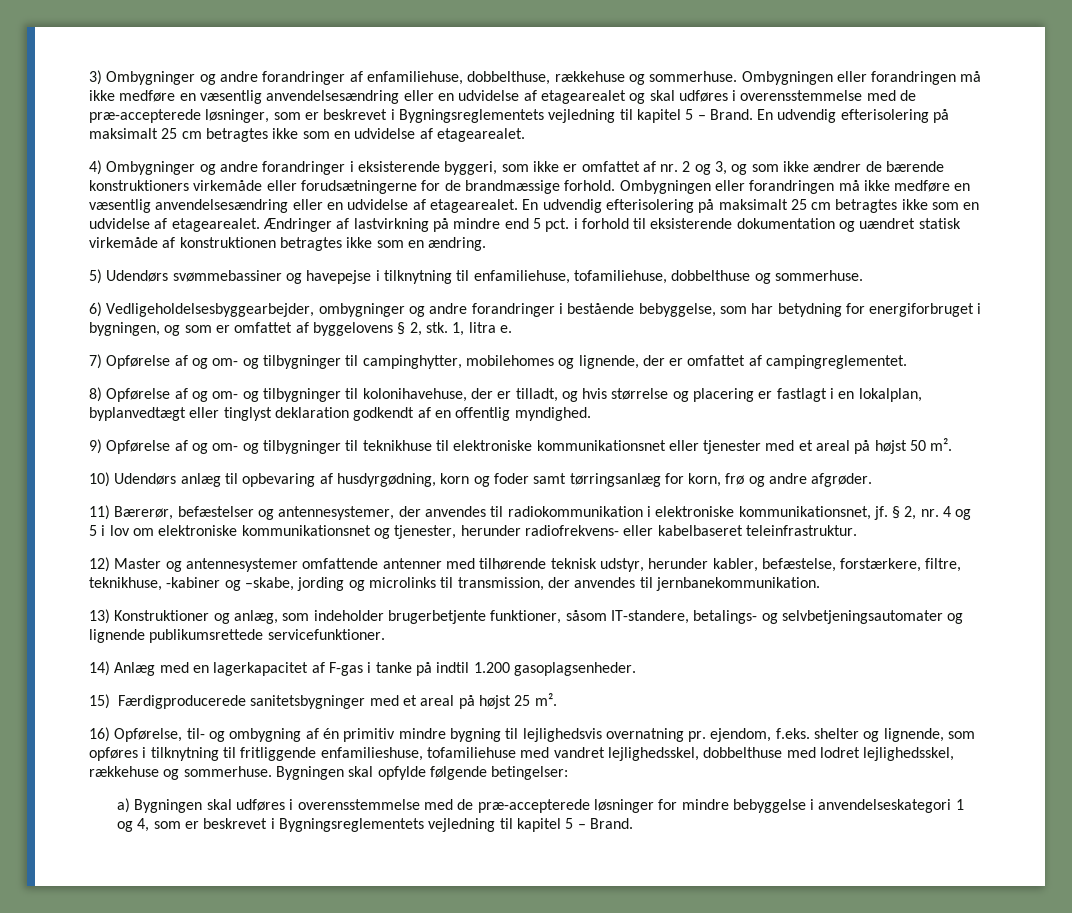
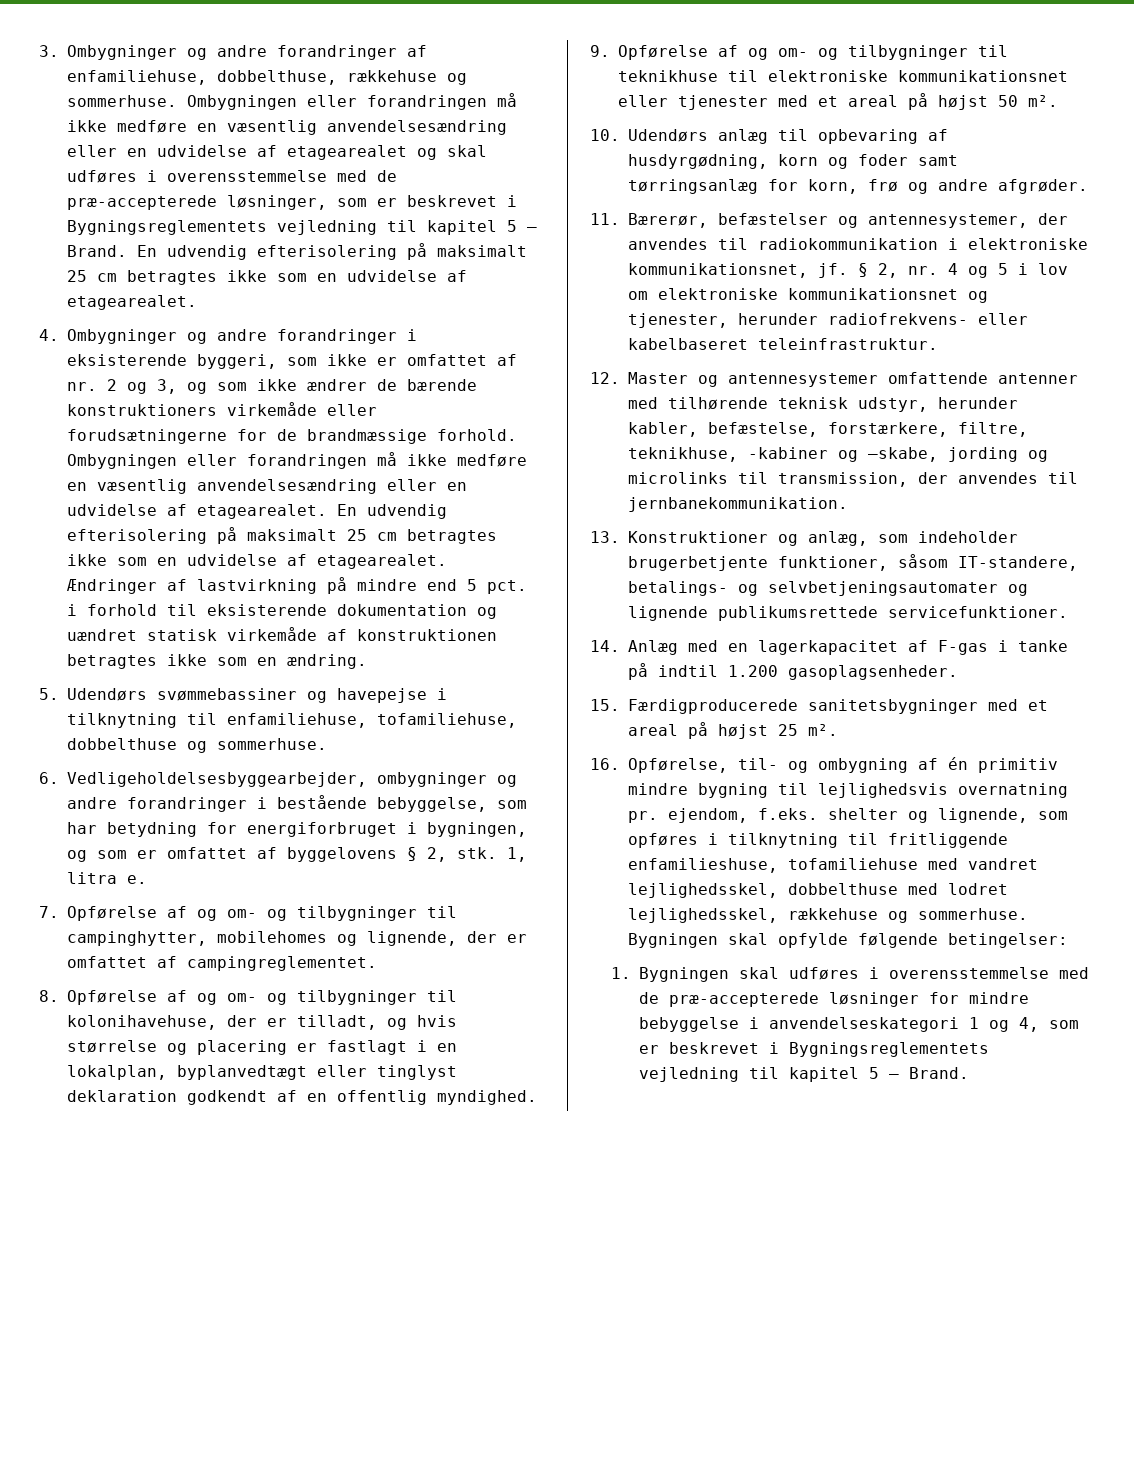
[89,70,102,85] 3) -> [39,45,59,57] 3.
[89,160,102,175] 4) -> [39,329,59,341] 4.
[89,269,102,284] 5) -> [39,688,59,700] 5.
[89,302,102,317] 6) -> [39,772,59,784] 6.
[89,354,102,369] 7) -> [39,906,59,918] 7.
[89,387,102,402] 8) -> [39,990,59,1002] 8.
[89,439,102,454] 9) -> [590,45,610,57] 9.
[89,472,110,487] 10) -> [590,129,620,141] 10.
[89,505,110,520] 11) -> [590,213,620,225] 11.
[89,557,110,572] 12) -> [590,372,620,384] 12.
[89,609,110,624] 13) -> [590,531,620,543] 13.
[89,661,110,676] 14) -> [590,640,620,652] 14.
[89,694,110,709] 15) -> [590,699,620,711] 15.
[89,727,110,742] 16) -> [590,758,620,770] 16.
[117,798,131,813] a) -> [611,967,632,979] 1.

